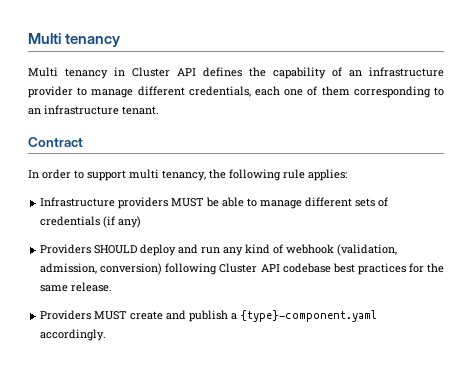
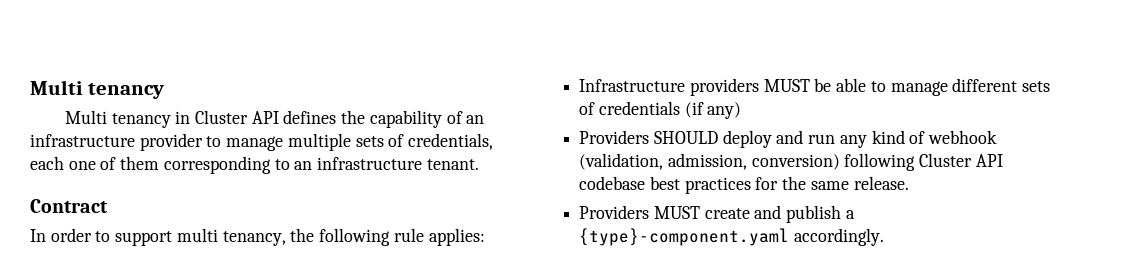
[137,86,185,96] different -> [287,133,405,151] multiple sets of

